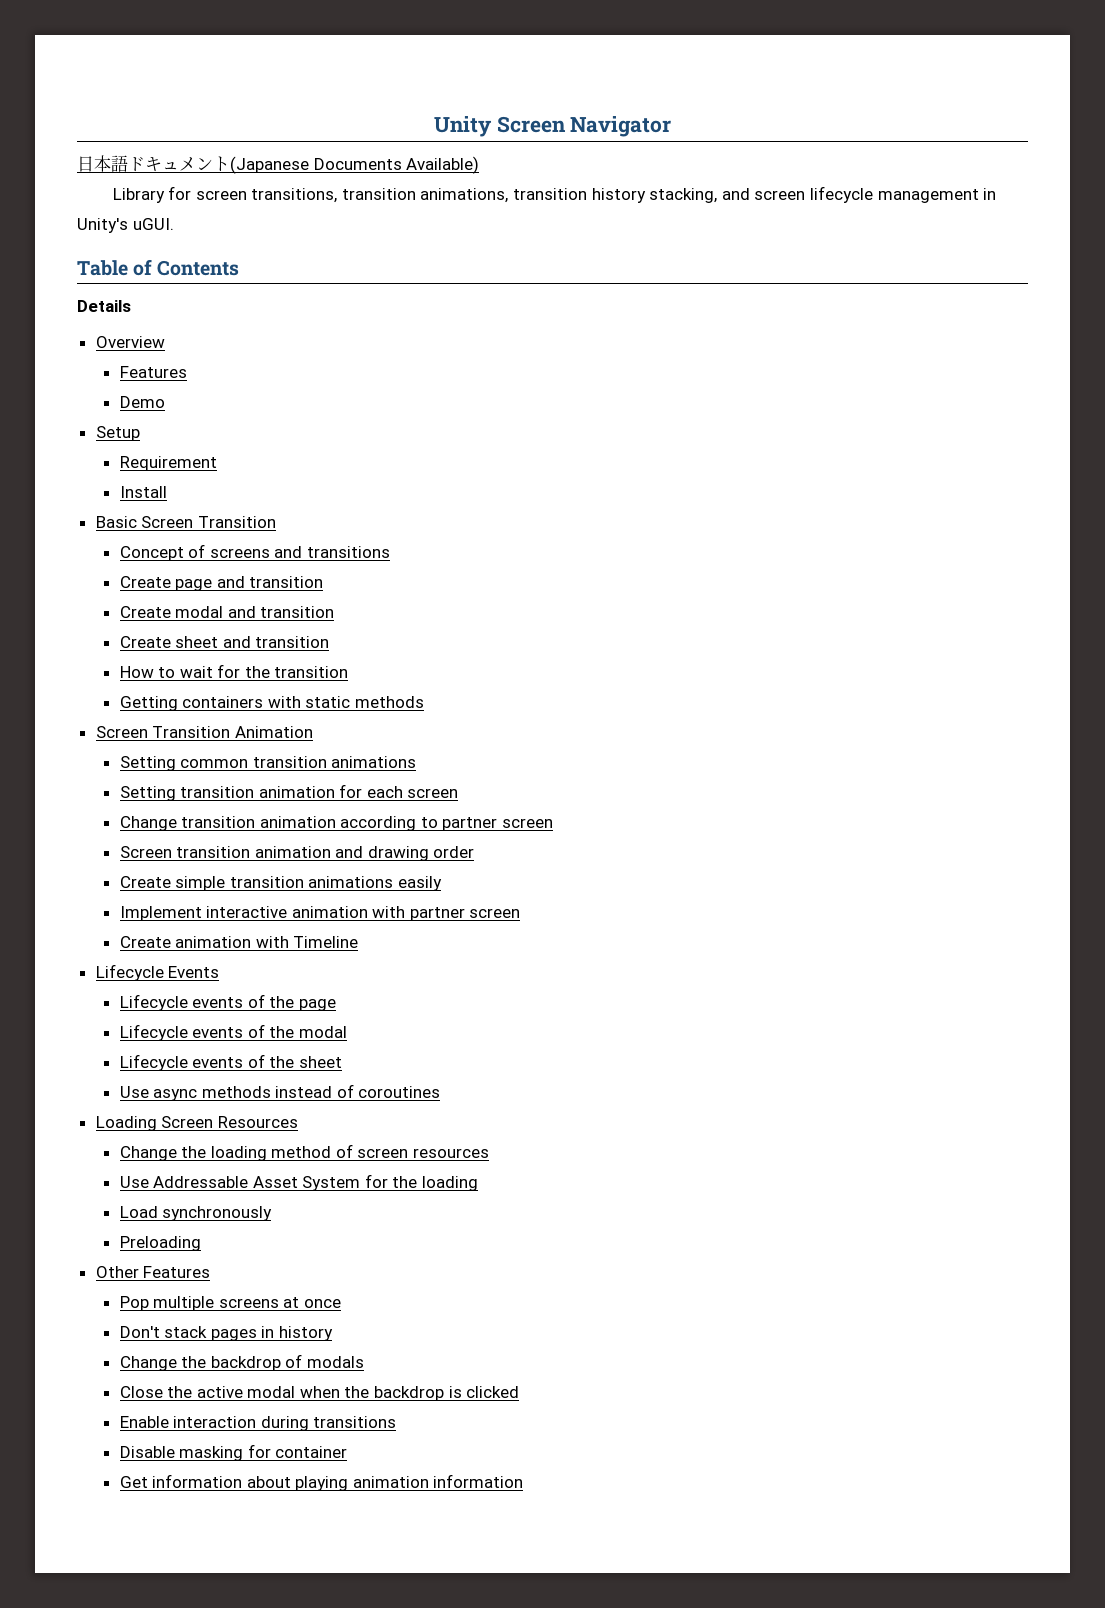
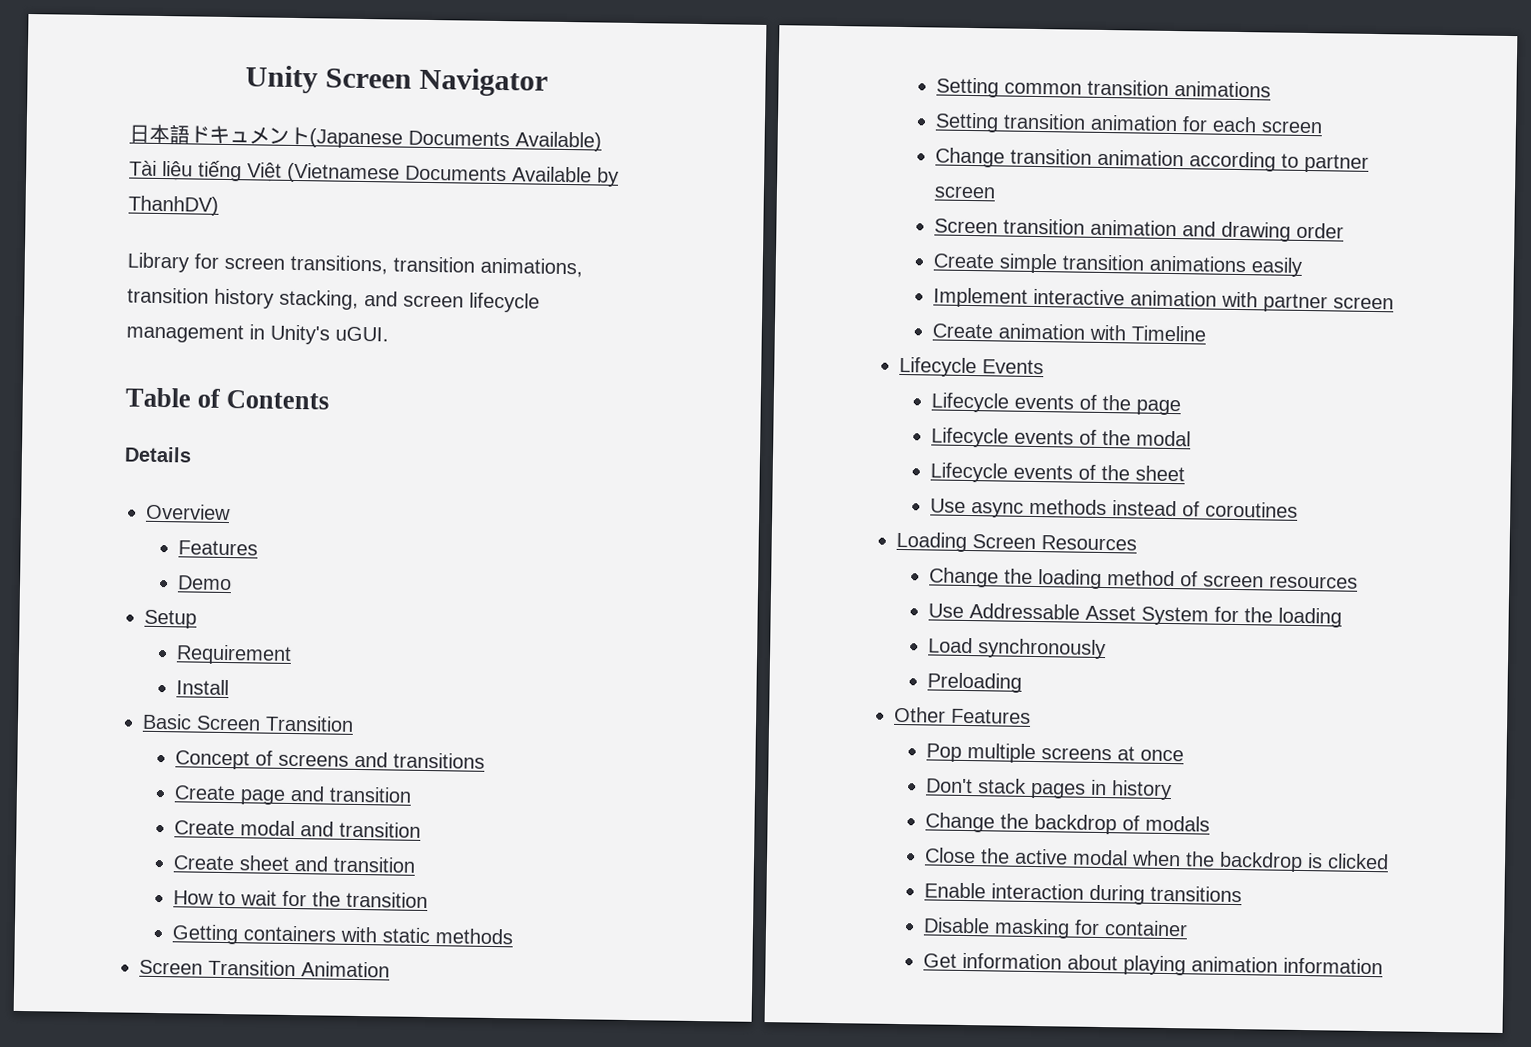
(480, 165) none -> [129,160,619,187] [128,195,219,216] // Tài liệu tiếng Việt (Vietnamese Documents Available by ThanhDV)

